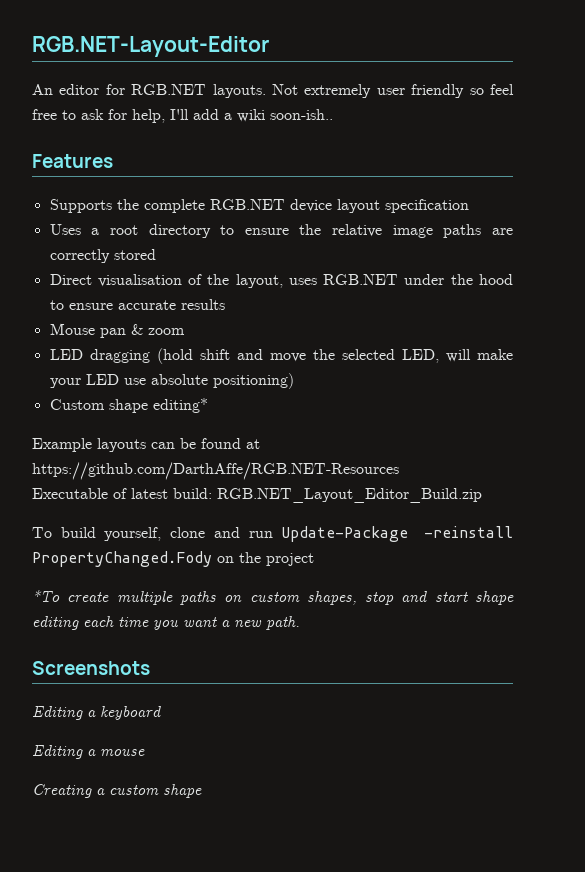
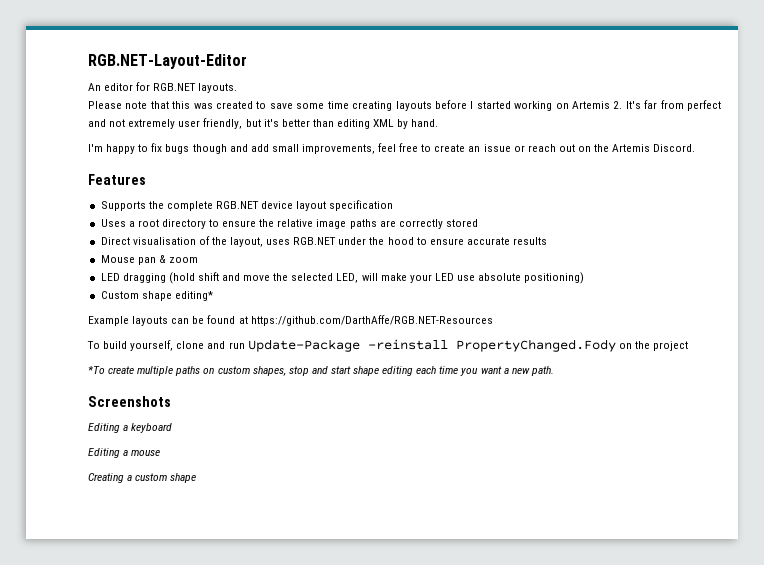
[272,84,514,98] [32,109,333,123] Not extremely user friendly so feel free to ask for help, I'll add a wiki soon-ish.. -> [88,100,721,111] [88,118,439,129] [88,143,696,154] // Please note that this was created to save some time creating layouts before I started working on Artemis 2. It's far from perfect and not extremely user friendly, but it's better than editing XML by hand. // I'm happy to fix bugs though and add small improvements, feel free to create an issue or reach out on the Artemis Discord.
[32,488,482,503] // Executable of latest build: RGB.NET_Layout_Editor_Build.zip -> (493, 320) none

